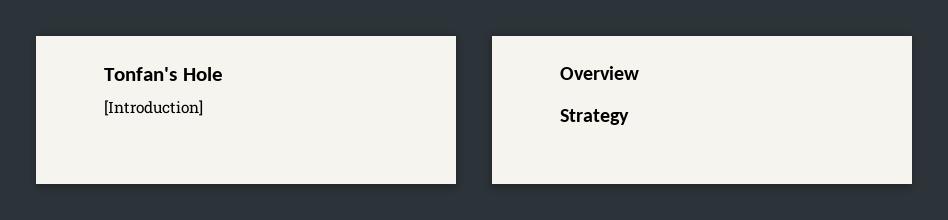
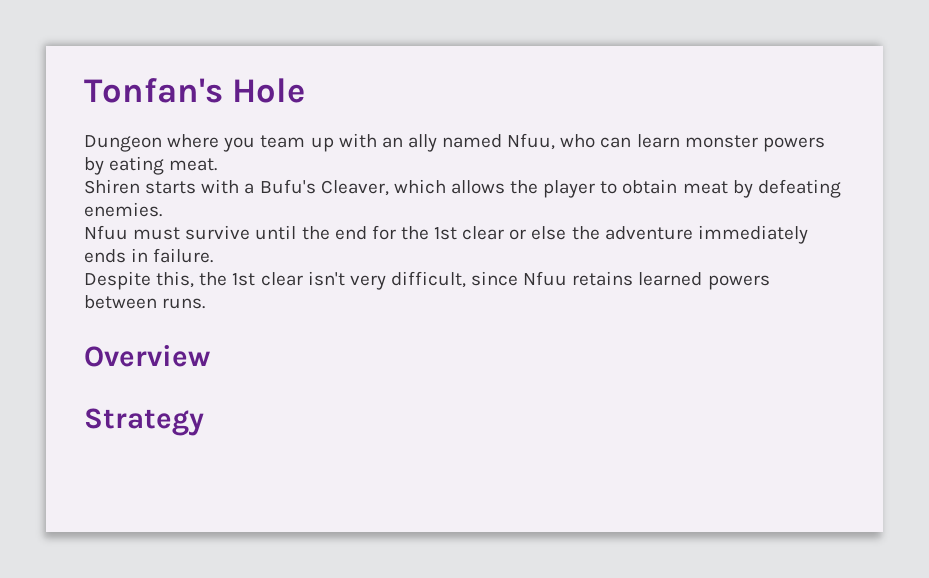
[104,100,203,116] [Introduction] -> [84,133,825,152] [84,156,218,175] [84,179,841,198] [84,202,162,217] [84,225,808,244] [84,248,214,263] [84,271,770,290] [84,295,206,309] Dungeon where you team up with an ally named Nfuu, who can learn monster powers by eating meat. // Shiren starts with a Bufu's Cleaver, which allows the player to obtain meat by defeating enemies. // Nfuu must survive until the end for the 1st clear or else the adventure immediately ends in failure. // Despite this, the 1st clear isn't very difficult, since Nfuu retains learned powers between runs.

